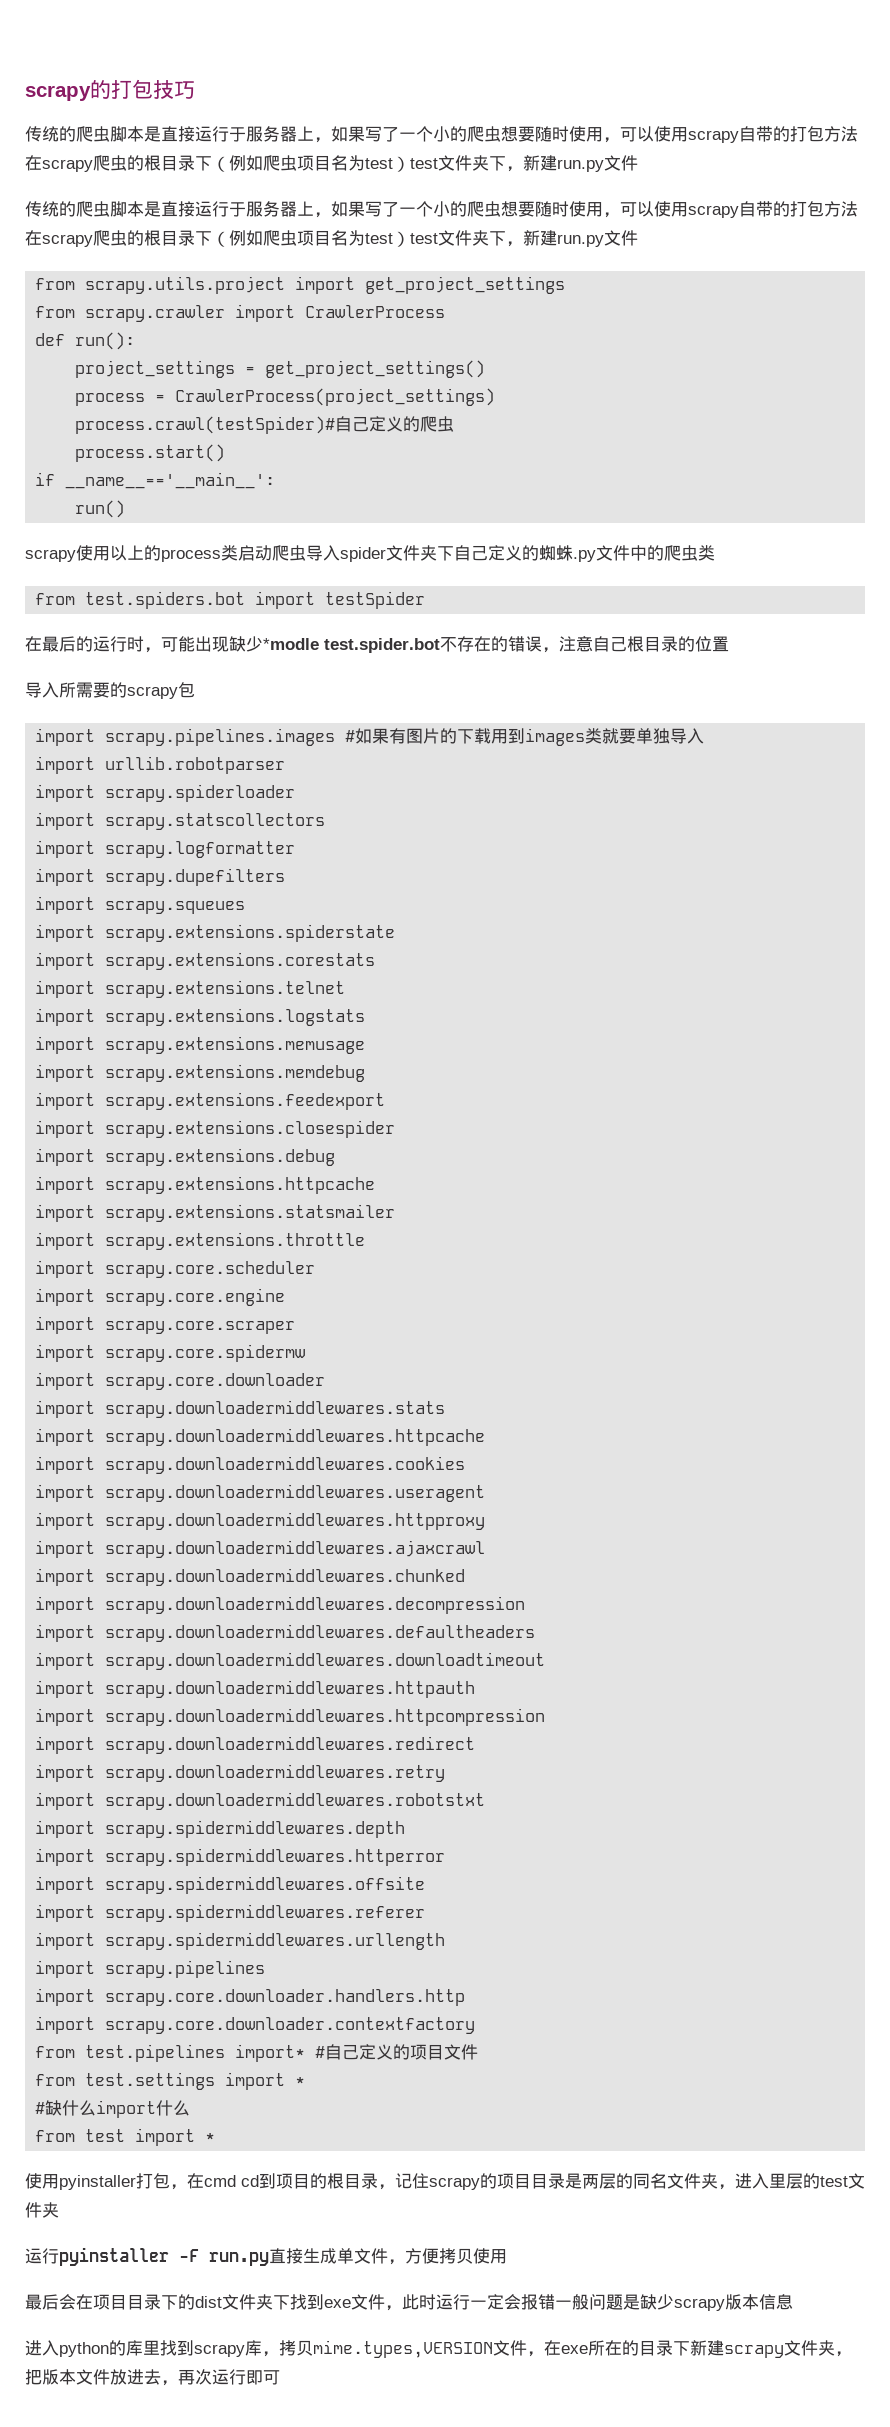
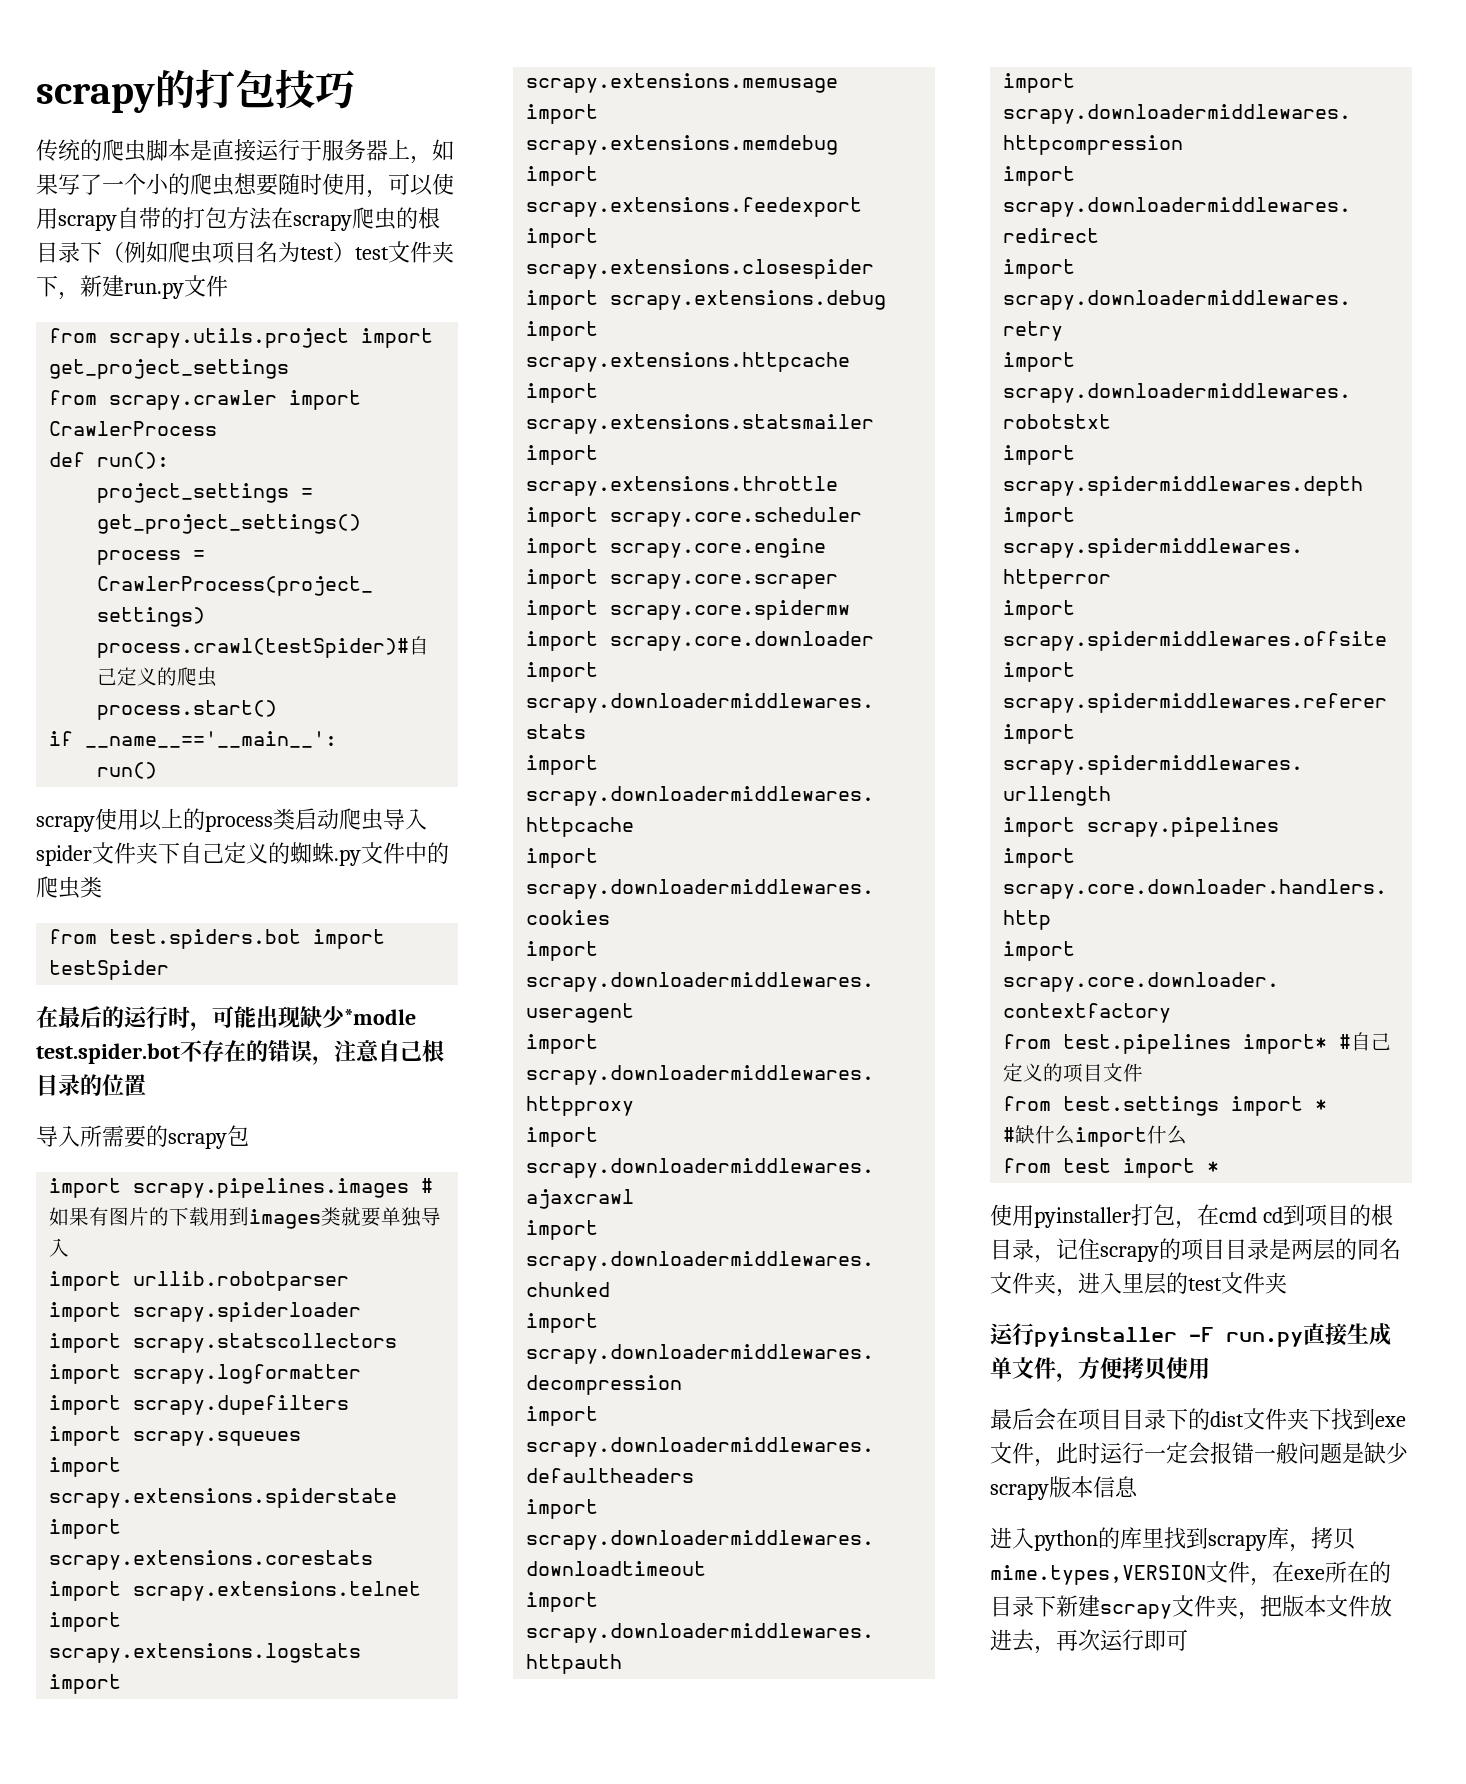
[25,201,858,218] [25,230,638,247] // 传统的爬虫脚本是直接运行于服务器上，如果写了一个小的爬虫想要随时使用，可以使用scrapy自带的打包方法在scrapy爬虫的根目录下（例如爬虫项目名为test）test文件夹下，新建run.py文件 -> (228, 286) none

